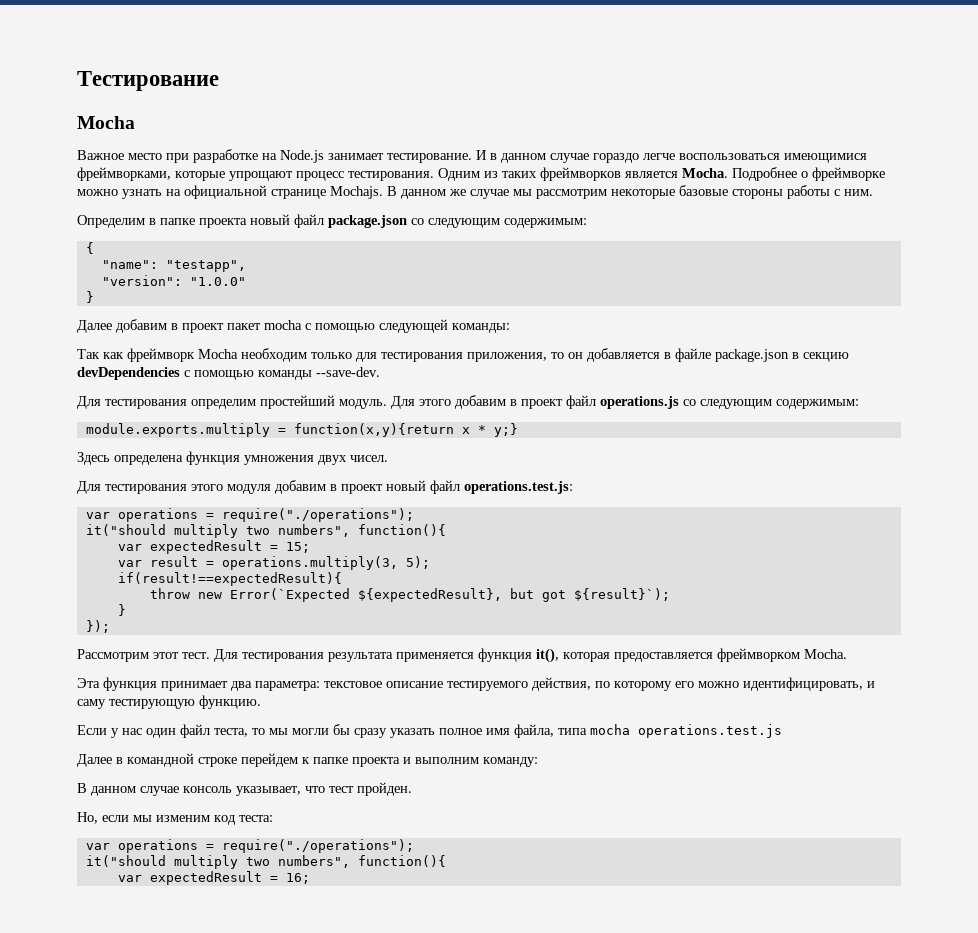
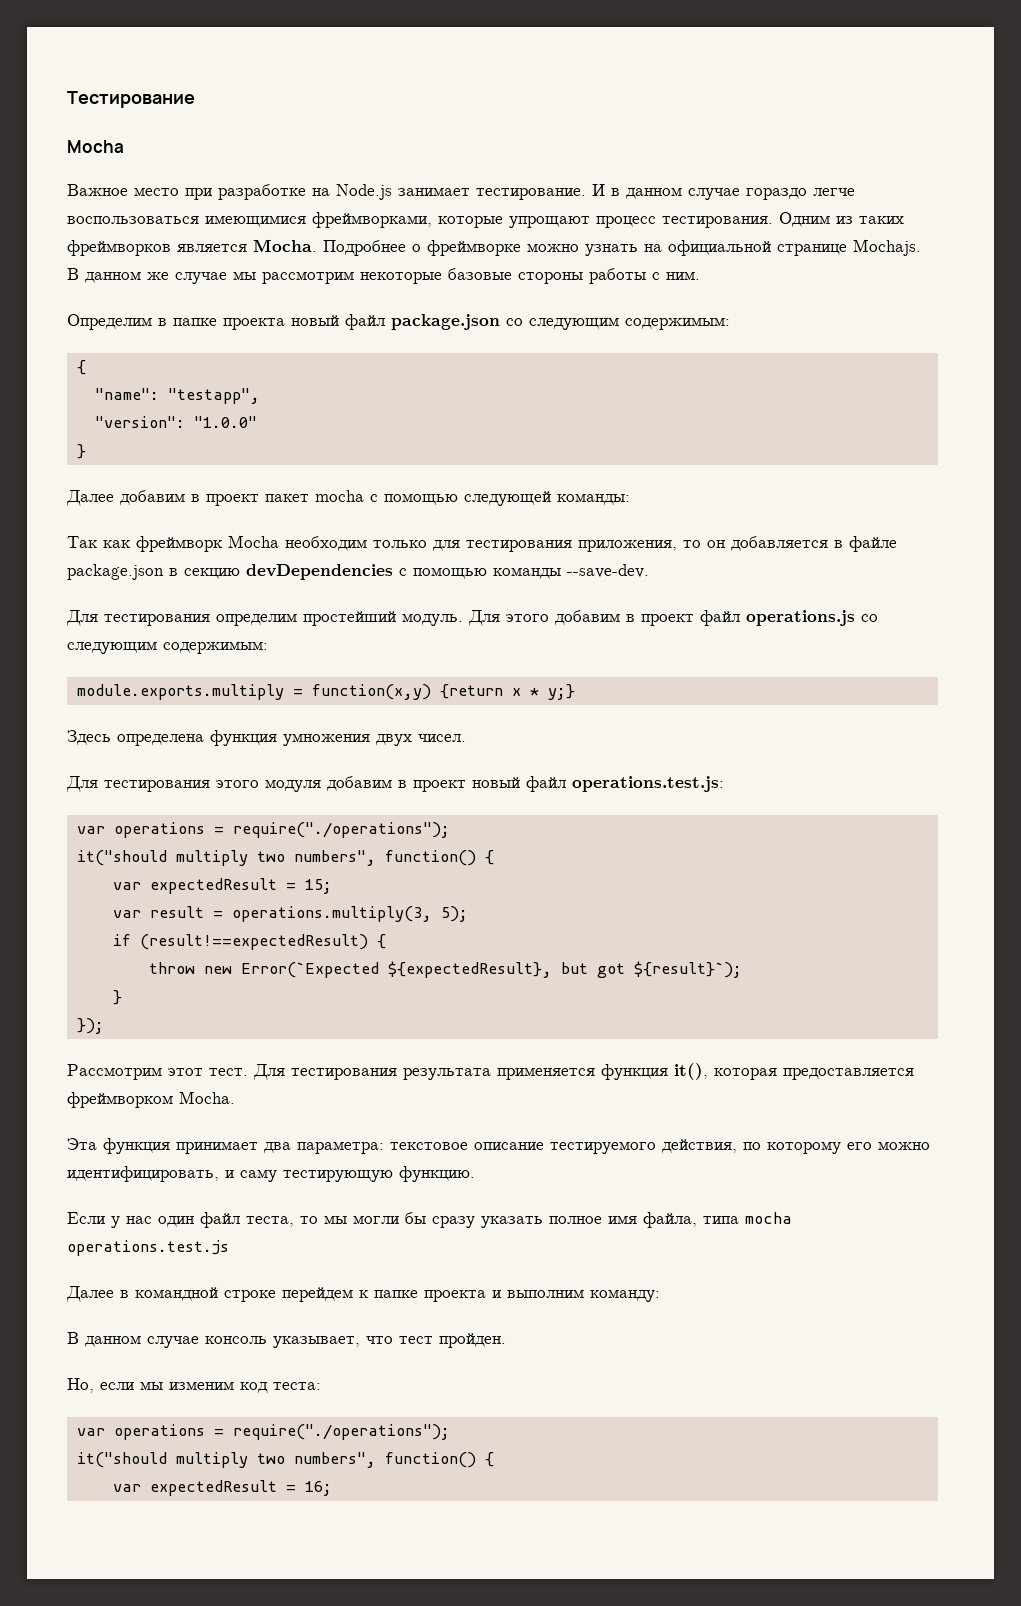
[293,423,454,437] function(x,y){return -> [311,684,503,700] function(x,y) {return
[357,524,446,536] function(){ -> [384,850,494,866] function() {
[117,572,342,586] if(result!==expectedResult){ -> [112,934,386,950] if (result!==expectedResult) {
[357,855,446,867] function(){ -> [384,1452,494,1468] function() {

